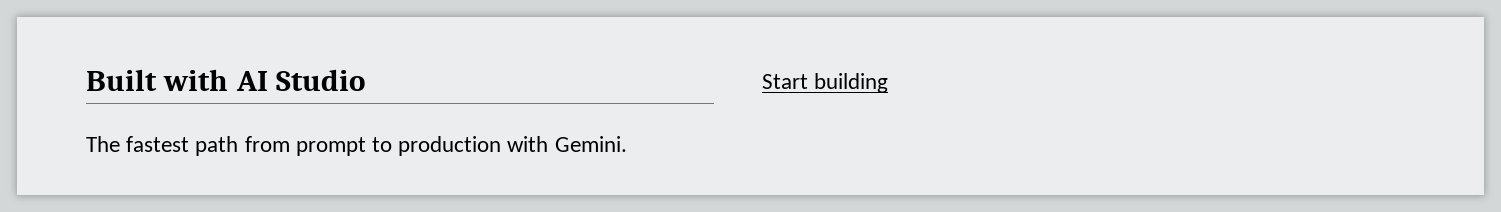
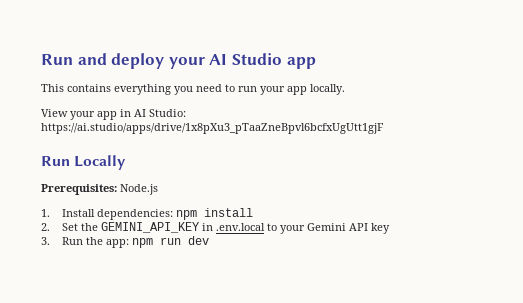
[86,69,366,91] [86,136,627,156] [762,73,889,93] Built with AI Studio // The fastest path from prompt to production with Gemini. // Start building -> [41,53,316,69] [41,84,345,95] [41,109,186,120] [41,123,384,134] [41,155,127,170] [41,184,158,195] [41,208,253,220] [41,222,390,234] [41,236,209,248] Run and deploy your AI Studio app // This contains everything you need to run your app locally. // View your app in AI Studio: https://ai.studio/apps/drive/1x8pXu3_pTaaZneBpvl6bcfxUgUtt1gjF // Run Locally // Prerequisites: Node.js // 1. Install dependencies: npm install // 2. Set the GEMINI_API_KEY in .env.local to your Gemini API key // 3. Run the app: npm run dev

